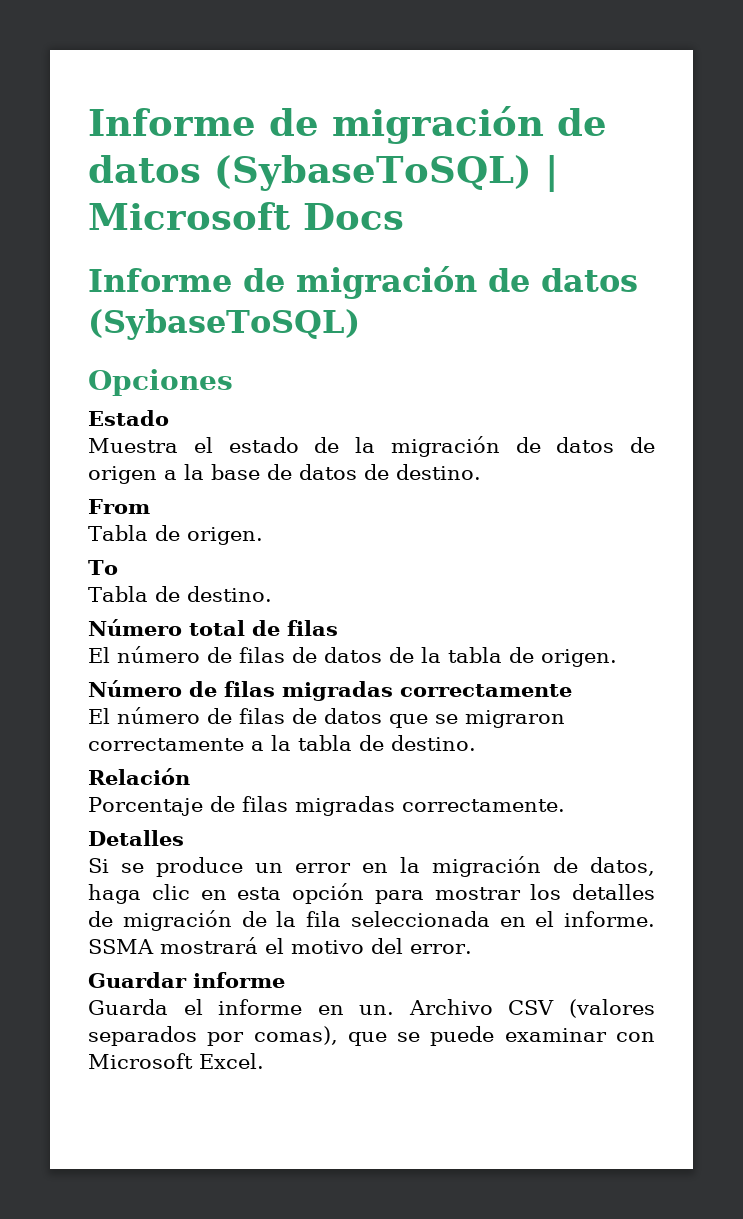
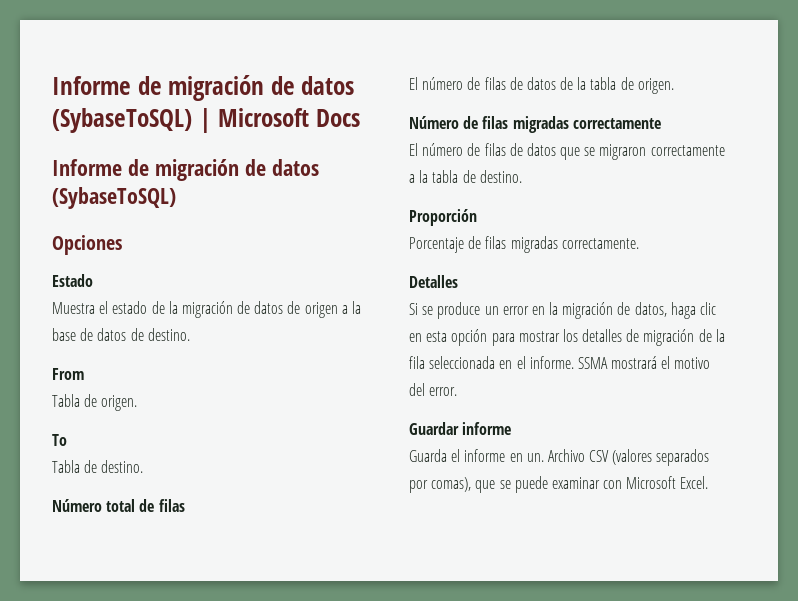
[88,768,190,785] Relación -> [409,209,477,226] Proporción

